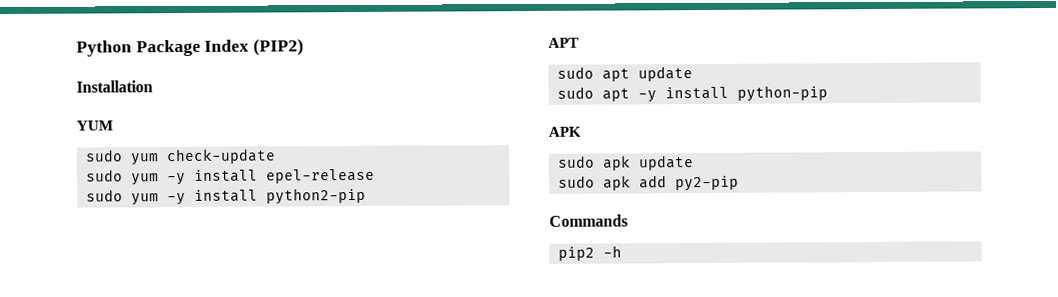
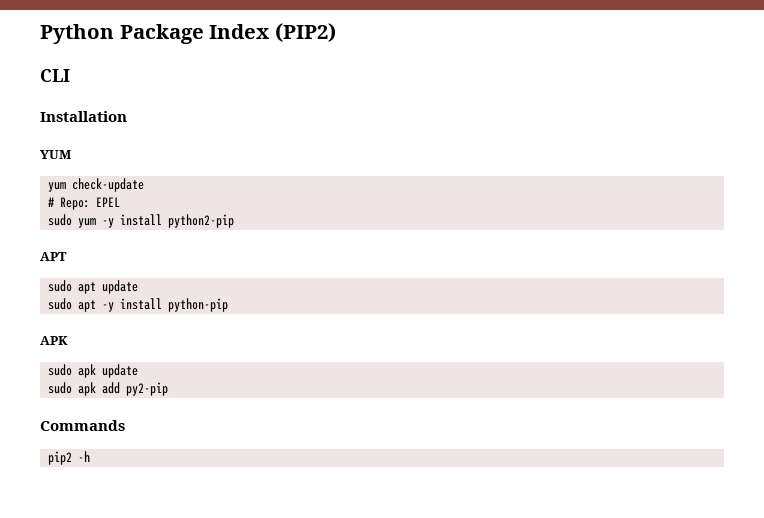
(305, 47) none -> [40,69,70,82] // CLI
[84,149,123,162] sudo -> (72, 154) none
[85,168,375,186] sudo yum -y install epel-release -> [47,197,120,210] # Repo: EPEL

